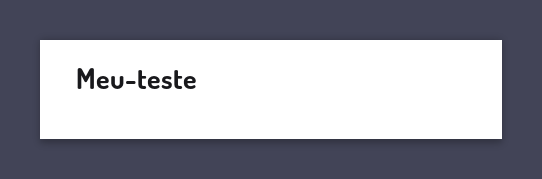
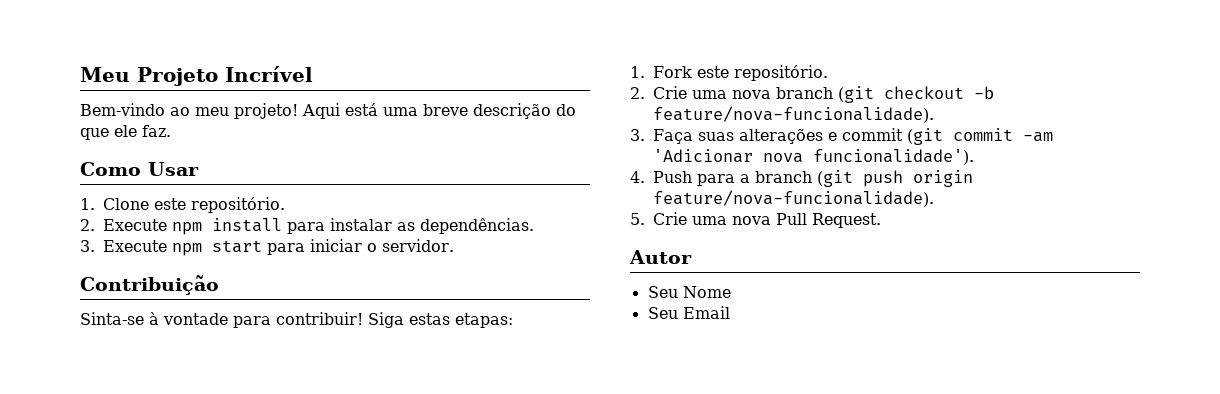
[76,68,197,89] Meu-teste -> [80,66,313,86] [80,103,576,119] [80,125,171,140] [80,162,199,176] [80,197,285,213] [80,218,534,235] [80,239,454,256] [80,275,219,295] [80,312,513,328] [630,65,828,81] [630,86,994,103] [653,106,934,123] [630,128,1053,145] [653,149,974,165] [630,170,973,187] [653,190,934,207] [630,212,881,228] [629,250,692,264] [647,286,731,298] [647,306,730,319] Meu Projeto Incrível // Bem-vindo ao meu projeto! Aqui está uma breve descrição do que ele faz. // Como Usar // 1. Clone este repositório. // 2. Execute npm install para instalar as dependências. // 3. Execute npm start para iniciar o servidor. // Contribuição // Sinta-se à vontade para contribuir! Siga estas etapas: // 1. Fork este repositório. // 2. Crie uma nova branch (git checkout -b feature/nova-funcionalidade). // 3. Faça suas alterações e commit (git commit -am 'Adicionar nova funcionalidade'). // 4. Push para a branch (git push origin feature/nova-funcionalidade). // 5. Crie uma nova Pull Request. // Autor // Seu Nome // Seu Email

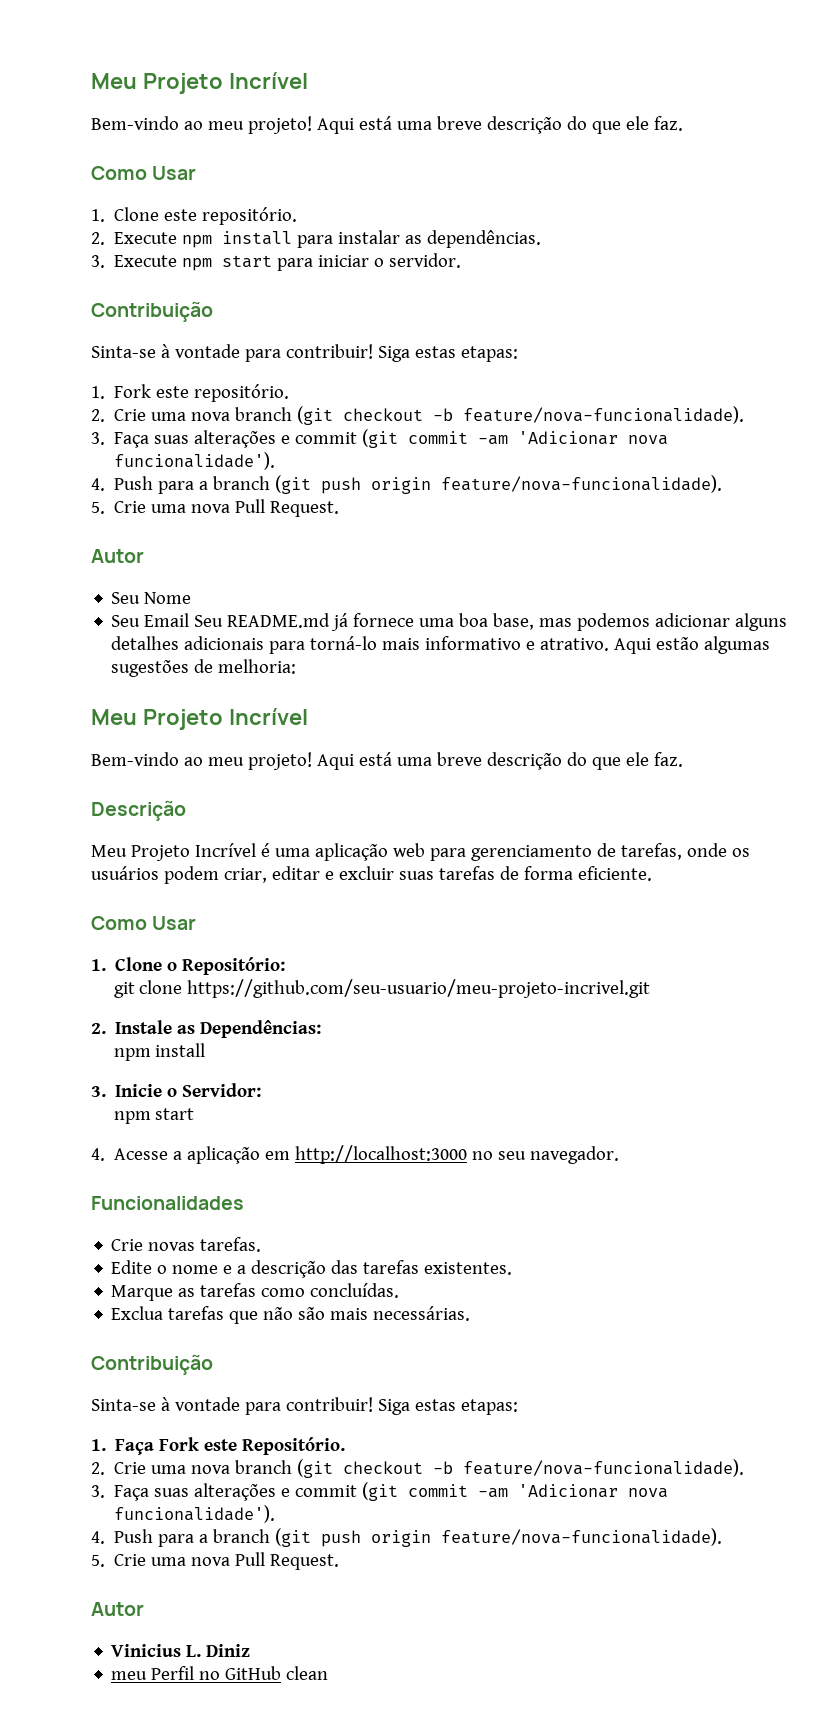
(730, 312) none -> [194,613,788,631] [111,636,771,654] [111,659,297,677] [91,708,308,730] [91,752,683,770] [91,800,186,821] [91,843,750,861] [91,866,652,884] [91,916,197,930] [91,957,286,975] [113,979,651,998] [91,1020,322,1038] [113,1043,206,1061] [91,1083,262,1097] [113,1108,195,1124] [91,1145,620,1164] [91,1196,244,1210] [111,1237,262,1252] [111,1260,513,1278] [111,1283,400,1301] [111,1306,471,1324] [91,1354,213,1375] [91,1397,518,1415] [91,1437,346,1455] [91,1459,745,1478] [91,1482,669,1501] [114,1505,276,1523] [91,1528,723,1547] [91,1552,340,1570] [91,1602,144,1616] [111,1644,251,1657] [111,1666,329,1680] Seu README.md já fornece uma boa base, mas podemos adicionar alguns detalhes adicionais para torná-lo mais informativo e atrativo. Aqui estão algumas sugestões de melhoria: // Meu Projeto Incrível // Bem-vindo ao meu projeto! Aqui está uma breve descrição do que ele faz. // Descrição // Meu Projeto Incrível é uma aplicação web para gerenciamento de tarefas, onde os usuários podem criar, editar e excluir suas tarefas de forma eficiente. // Como Usar // 1. Clone o Repositório: // git clone https://github.com/seu-usuario/meu-projeto-incrivel.git // 2. Instale as Dependências: // npm install // 3. Inicie o Servidor: // npm start // 4. Acesse a aplicação em http://localhost:3000 no seu navegador. // Funcionalidades // Crie novas tarefas. // Edite o nome e a descrição das tarefas existentes. // Marque as tarefas como concluídas. // Exclua tarefas que não são mais necessárias. // Contribuição // Sinta-se à vontade para contribuir! Siga estas etapas: // 1. Faça Fork este Repositório. // 2. Crie uma nova branch (git checkout -b feature/nova-funcionalidade). // 3. Faça suas alterações e commit (git commit -am 'Adicionar nova funcionalidade'). // 4. Push para a branch (git push origin feature/nova-funcionalidade). // 5. Crie uma nova Pull Request. // Autor // Vinicius L. Diniz // meu Perfil no GitHub clean

